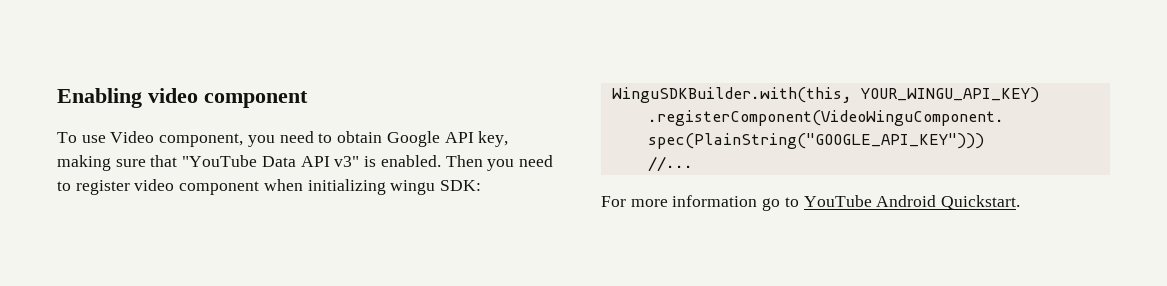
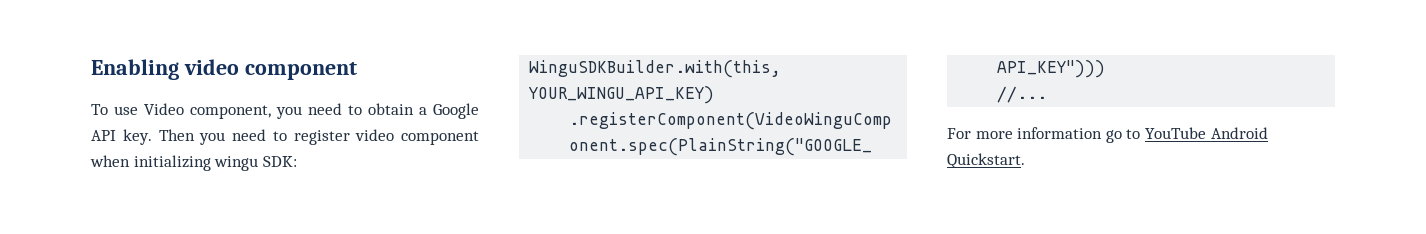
(383, 137) none -> [419,107,427,115] a
[478,131,509,147] [57,155,441,171] key, making sure that "YouTube Data API v3" is enabled. -> [122,129,152,145] key.

